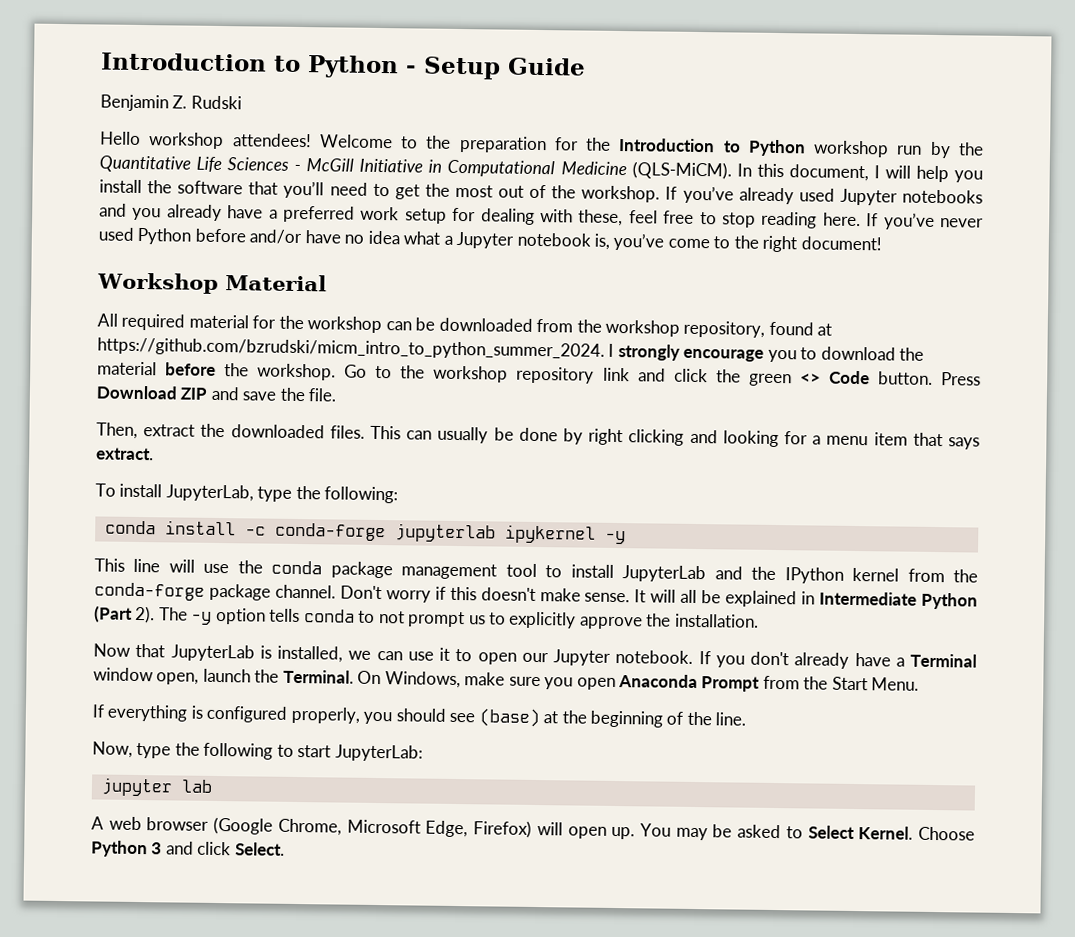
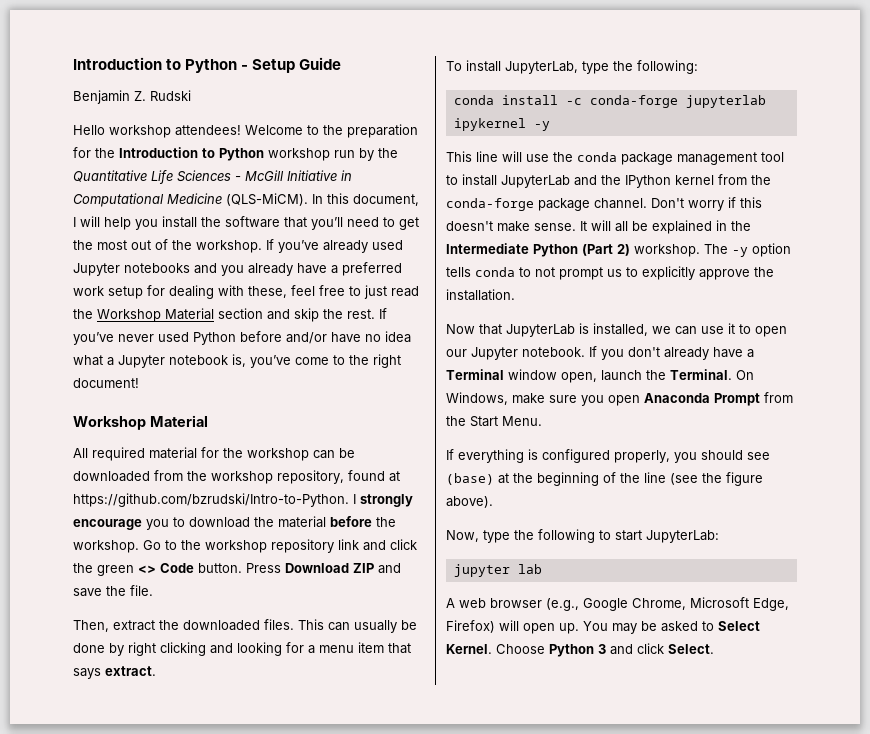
[721,211,861,229] stop reading here. -> [364,285,419,299] [73,308,375,322] just read the Workshop Material section and skip the rest.
[97,337,605,360] https://github.com/bzrudski/micm_intro_to_python_summer_2024. -> [73,493,349,507] https://github.com/bzrudski/Intro-to-Python.
(816, 598) none -> [731,221,751,231] the
[135,605,156,624] 2). -> [617,244,700,257] 2) workshop.
[715,712,747,726] line. -> [644,472,763,486] [446,496,493,508] line (see the figure above).
[213,816,274,835] (Google -> [546,598,628,611] (e.g., Google

